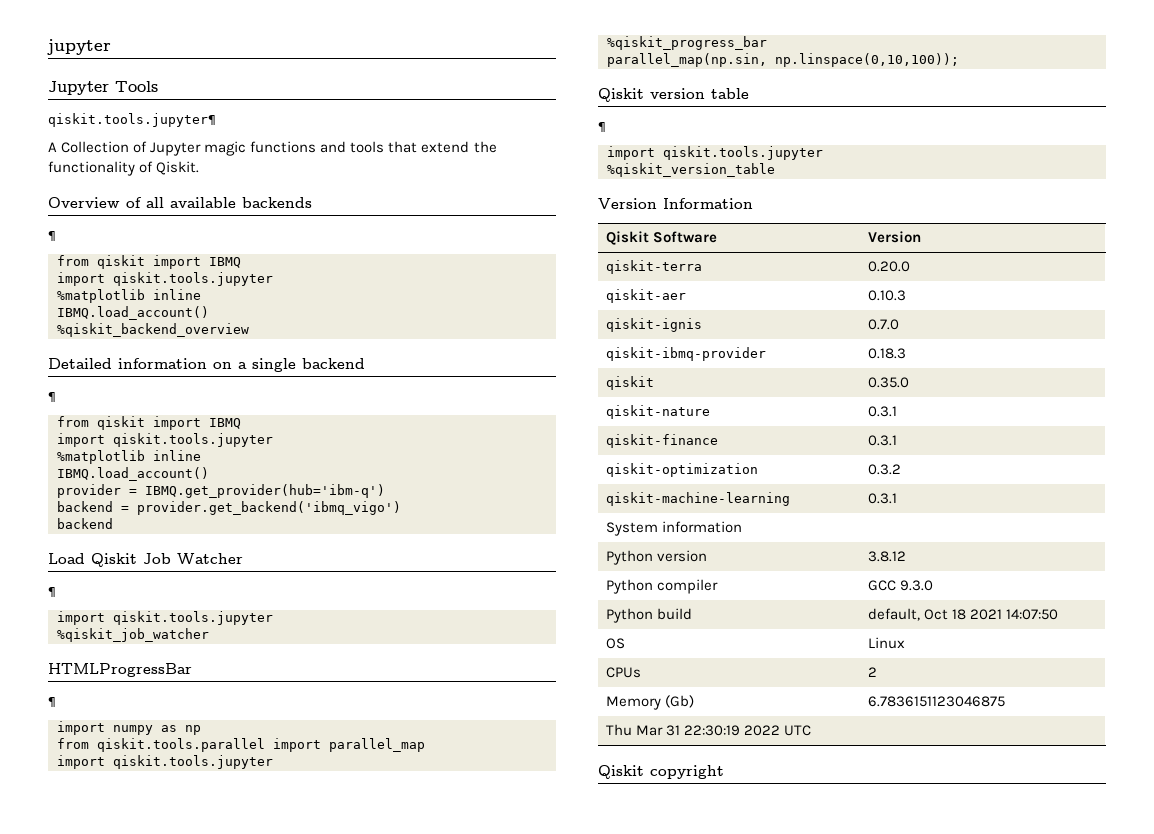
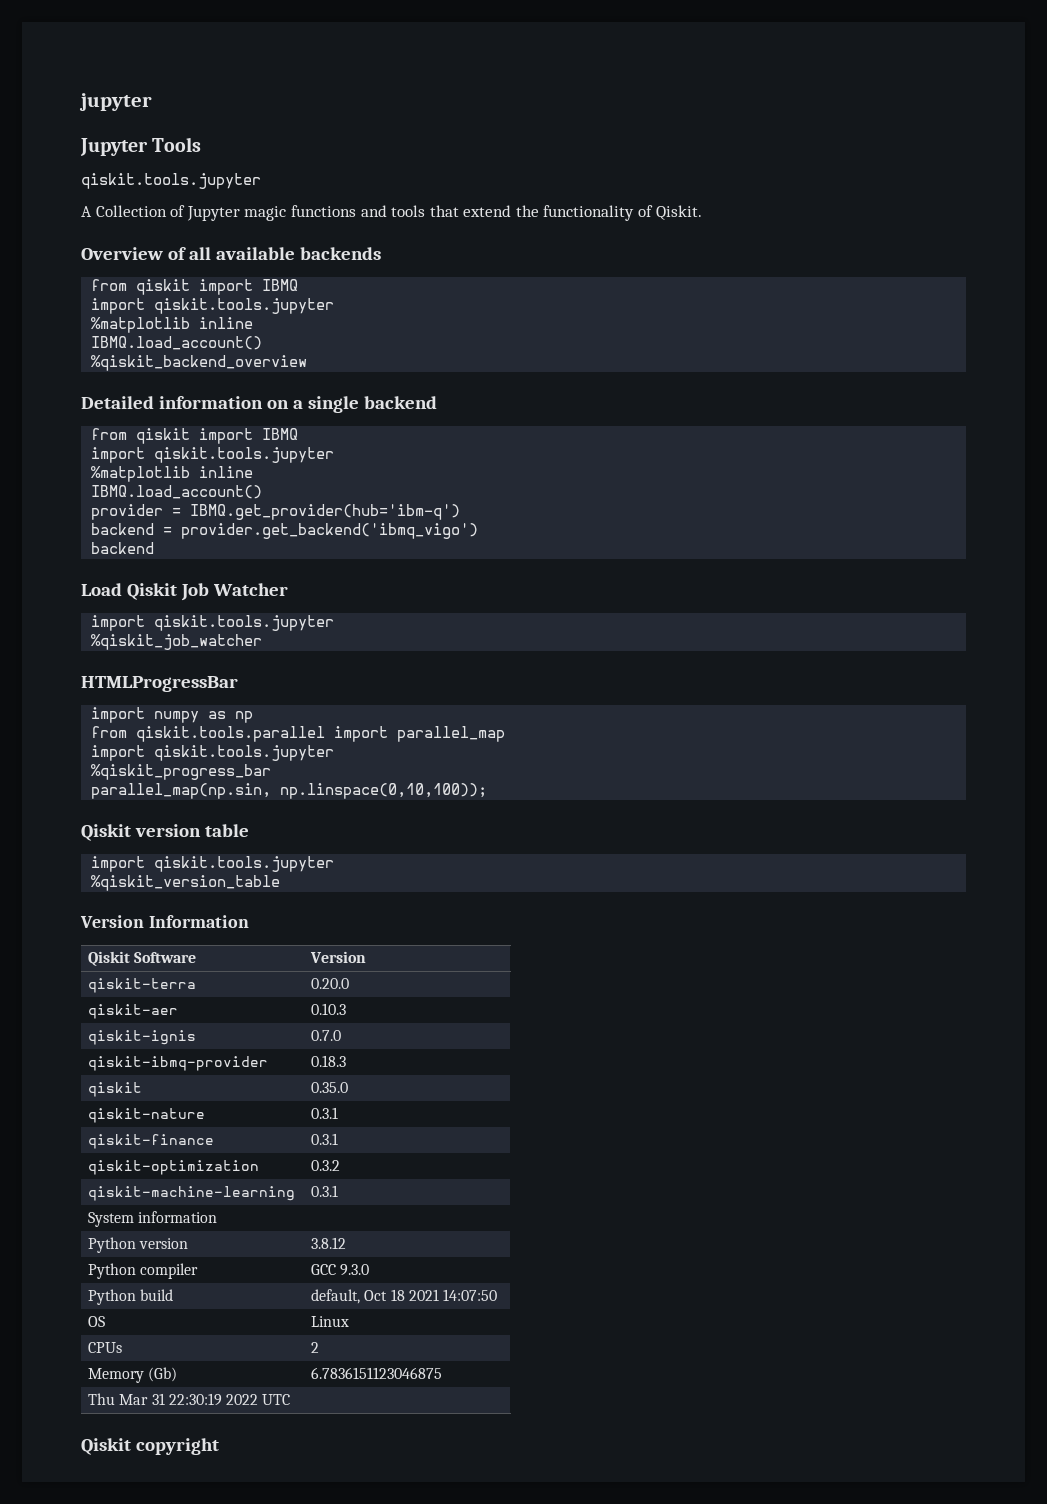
[48,113,216,127] qiskit.tools.jupyter¶ -> [81,173,261,189] qiskit.tools.jupyter
[48,231,56,241] // ¶ -> (381, 253) none
[48,392,56,402] // ¶ -> (437, 402) none
[48,587,56,597] // ¶ -> (288, 589) none
[48,697,56,707] // ¶ -> (238, 684) none
[598,122,606,132] // ¶ -> (249, 830) none

